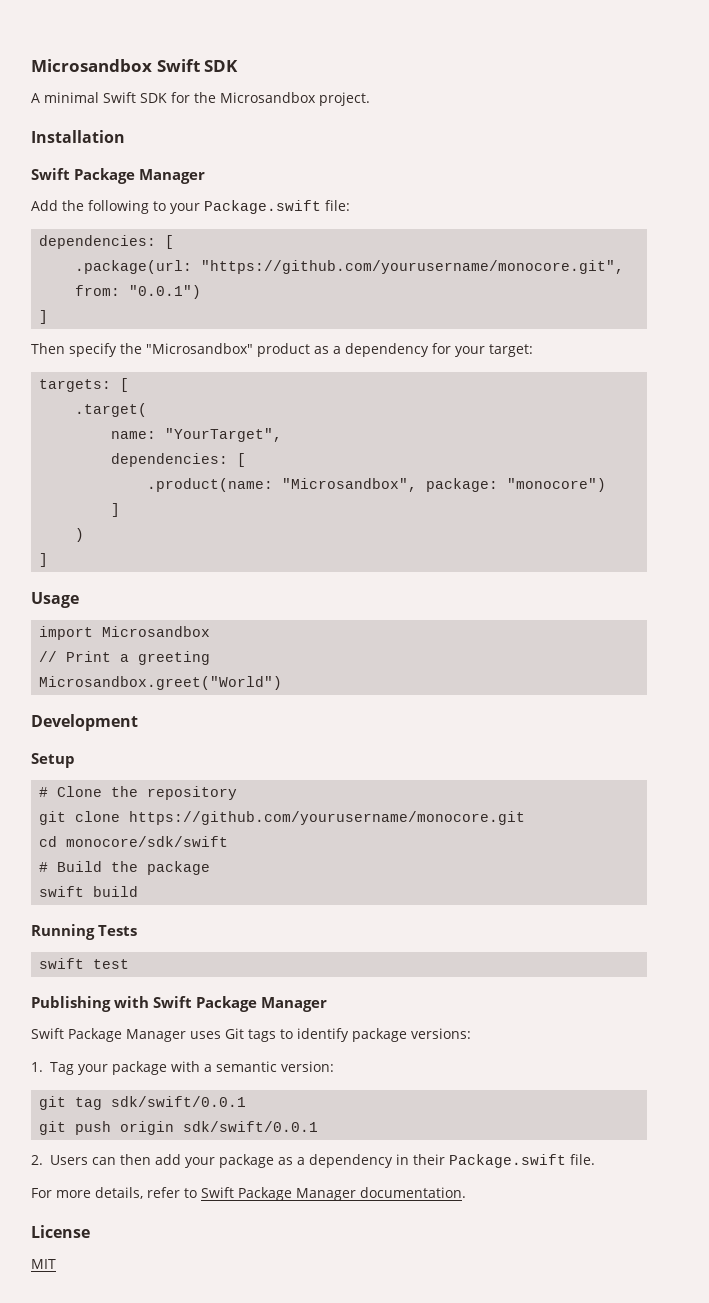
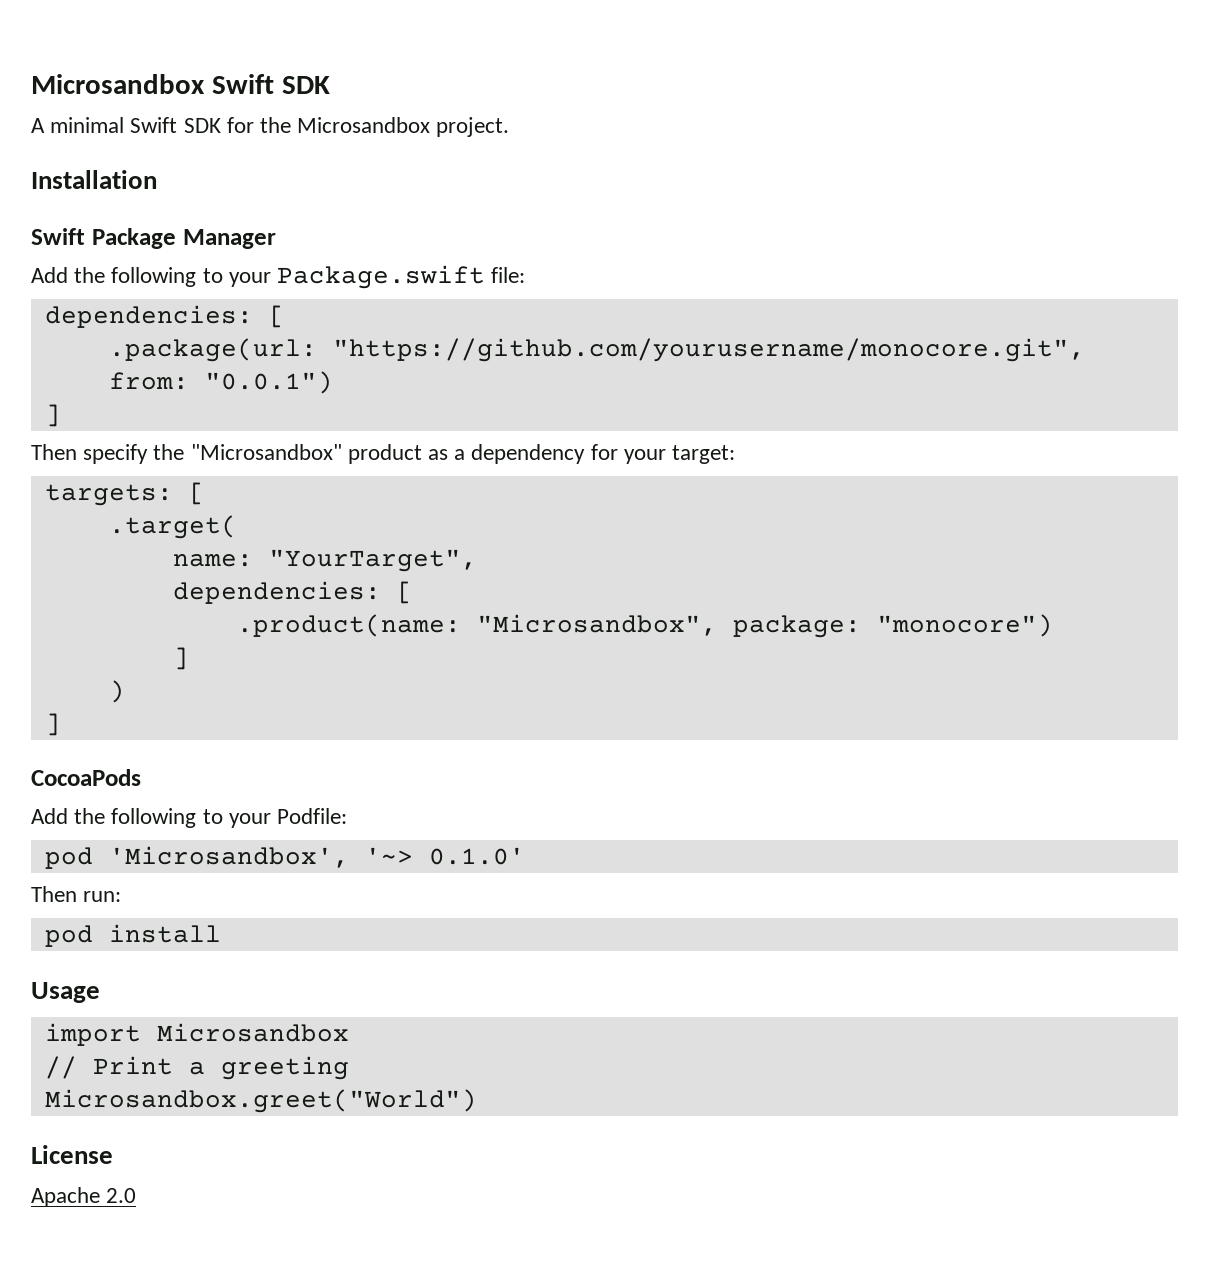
(49, 560) none -> [31,769,141,786] [31,808,348,828] [44,846,525,869] [31,886,122,902] [44,924,221,947] // CocoaPods // Add the following to your Podfile: // pod 'Microsandbox', '~> 0.1.0' // Then run: // pod install
[31,714,138,731] [31,753,75,768] [39,786,238,800] [39,811,526,825] [39,836,229,847] [39,861,211,875] [39,886,139,897] [31,924,137,940] [39,958,130,969] [31,996,327,1012] [31,1028,471,1042] [31,1061,334,1075] [39,1096,247,1110] [39,1121,319,1135] [31,1154,595,1168] [31,1187,466,1201] // Development // Setup // # Clone the repository // git clone https://github.com/yourusername/monocore.git // cd monocore/sdk/swift // # Build the package // swift build // Running Tests // swift test // Publishing with Swift Package Manager // Swift Package Manager uses Git tags to identify package versions: // 1. Tag your package with a semantic version: // git tag sdk/swift/0.0.1 // git push origin sdk/swift/0.0.1 // 2. Users can then add your package as a dependency in their Package.swift file. // For more details, refer to Swift Package Manager documentation. -> (477, 1101) none
[31,1259,56,1269] MIT -> [31,1187,137,1207] Apache 2.0

